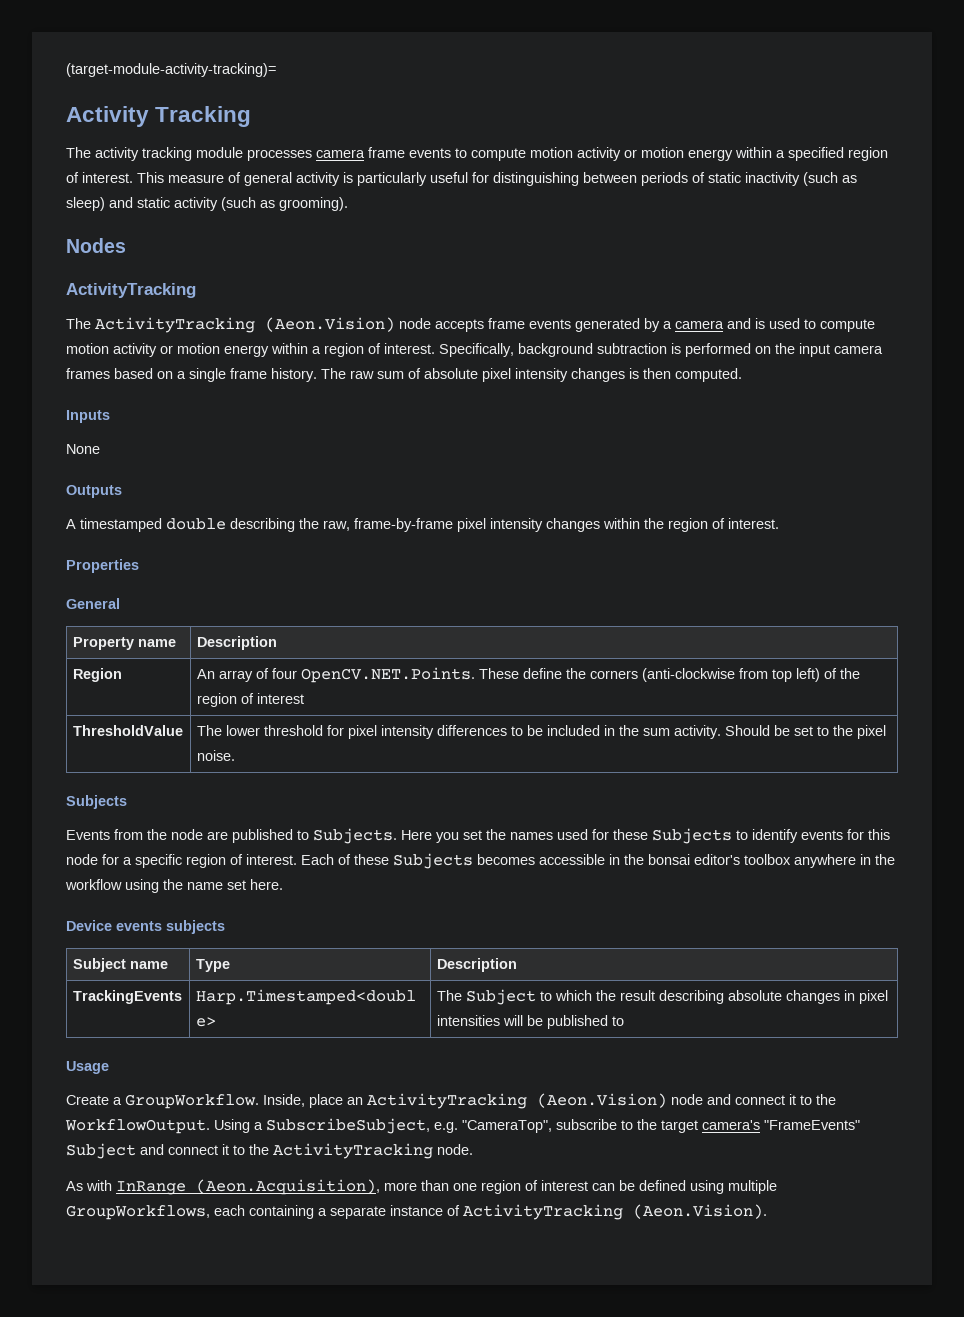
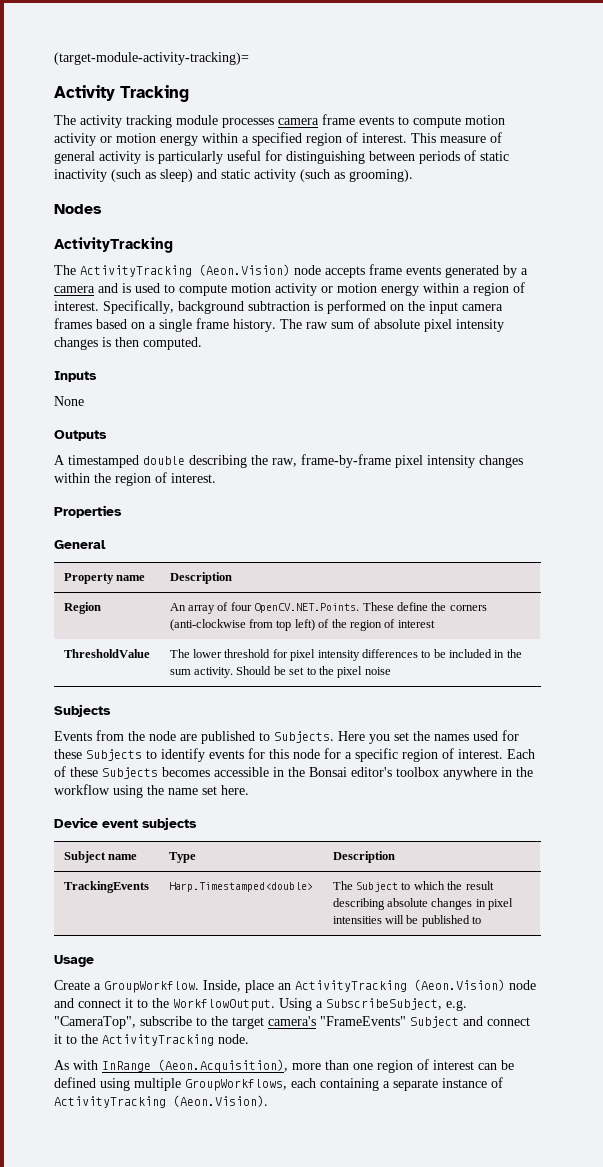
[196,750,235,761] noise. -> [364,667,391,675] noise
[648,854,690,865] bonsai -> [309,767,347,777] Bonsai
[116,921,162,931] events -> [102,819,138,828] event

